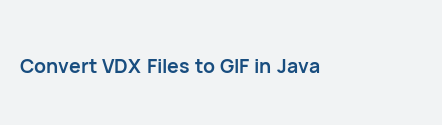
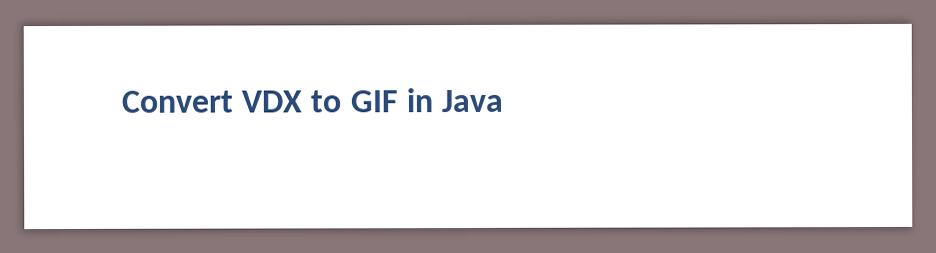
[146,59,190,73] Files -> (303, 101) none

